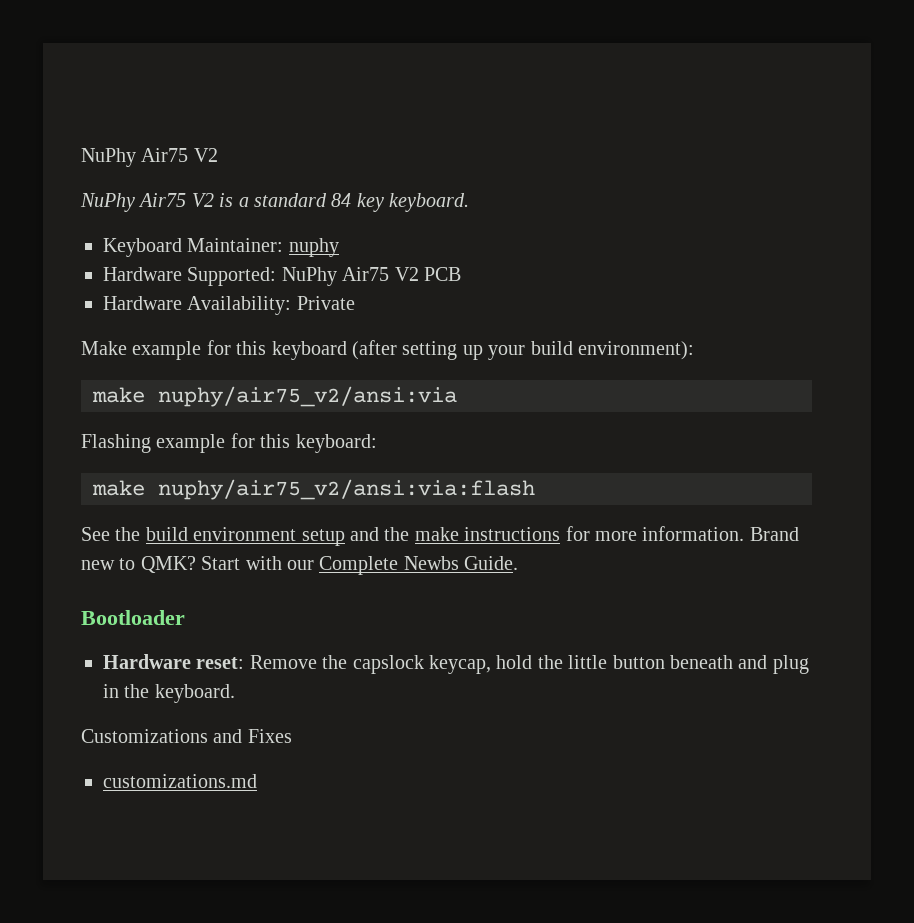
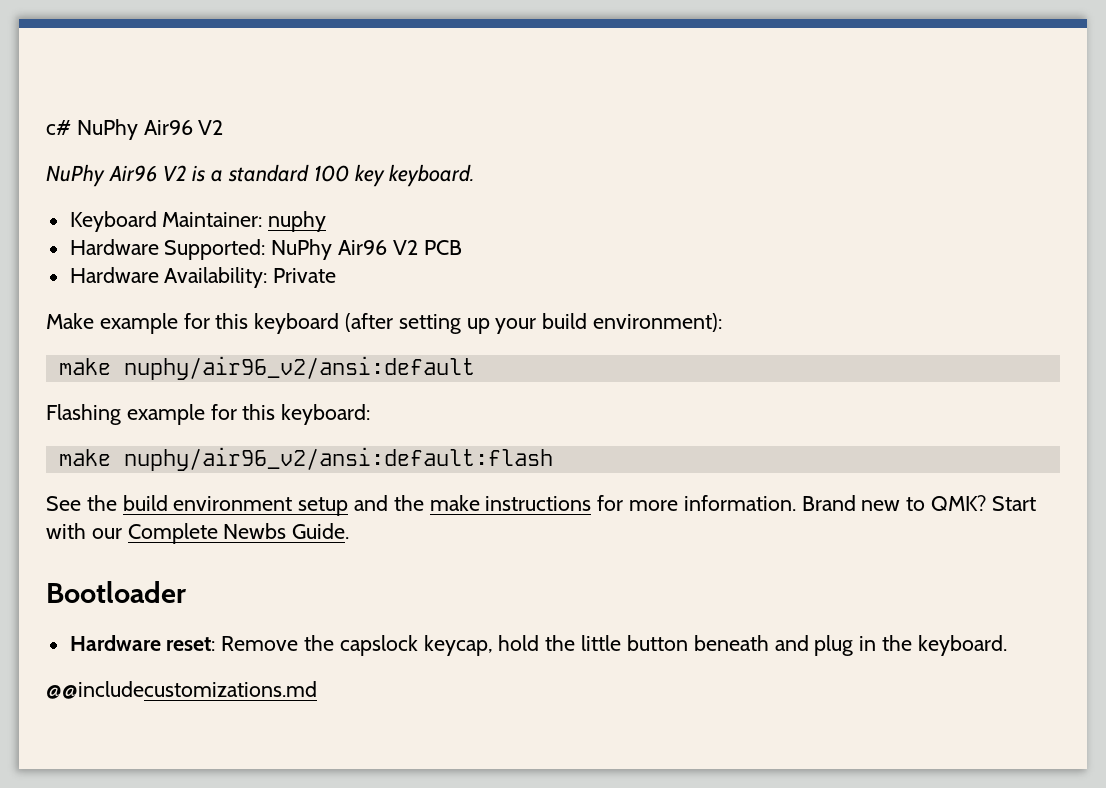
[81,148,189,167] NuPhy Air75 -> [46,119,193,140] c# NuPhy Air96
[138,193,187,207] Air75 -> [108,165,157,182] Air96
[331,193,352,207] 84 -> [313,165,349,182] 100
[342,267,390,281] Air75 -> [338,240,388,255] Air96
[158,386,457,407] nuphy/air75_v2/ansi:via -> [123,356,475,380] nuphy/air96_v2/ansi:default
[158,479,535,500] nuphy/air75_v2/ansi:via:flash -> [123,447,553,471] nuphy/air96_v2/ansi:default:flash
[81,729,292,743] [103,774,257,788] Customizations and Fixes // customizations.md -> [46,681,317,699] @@includecustomizations.md

